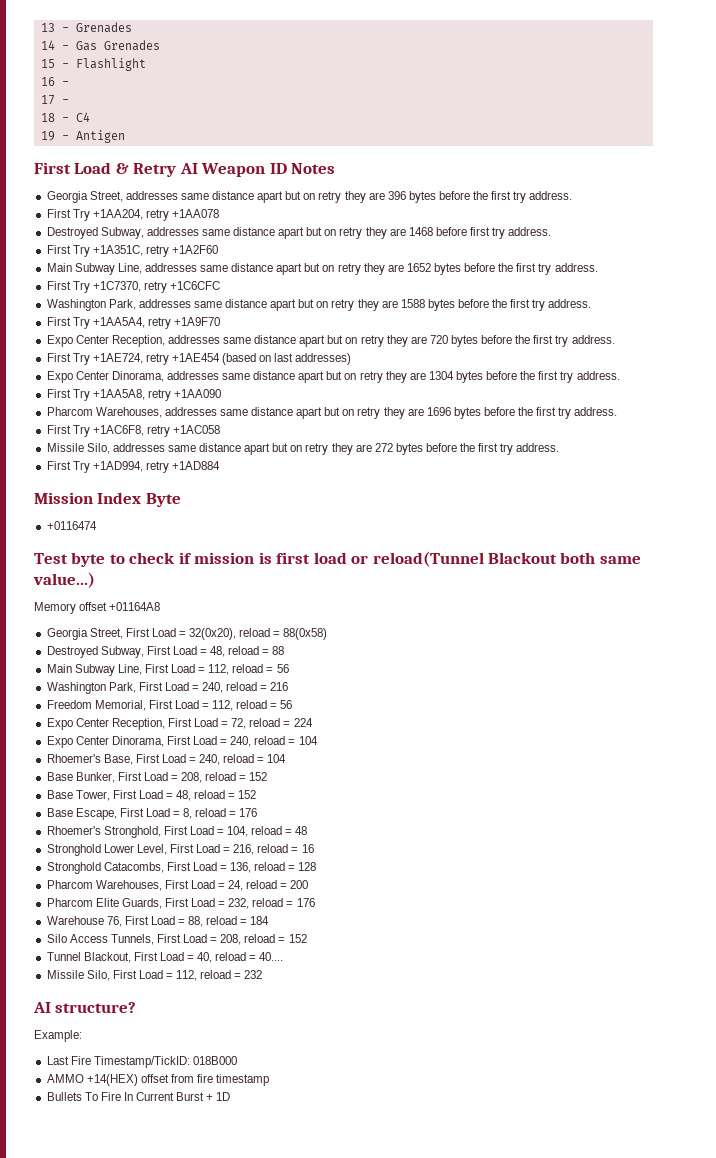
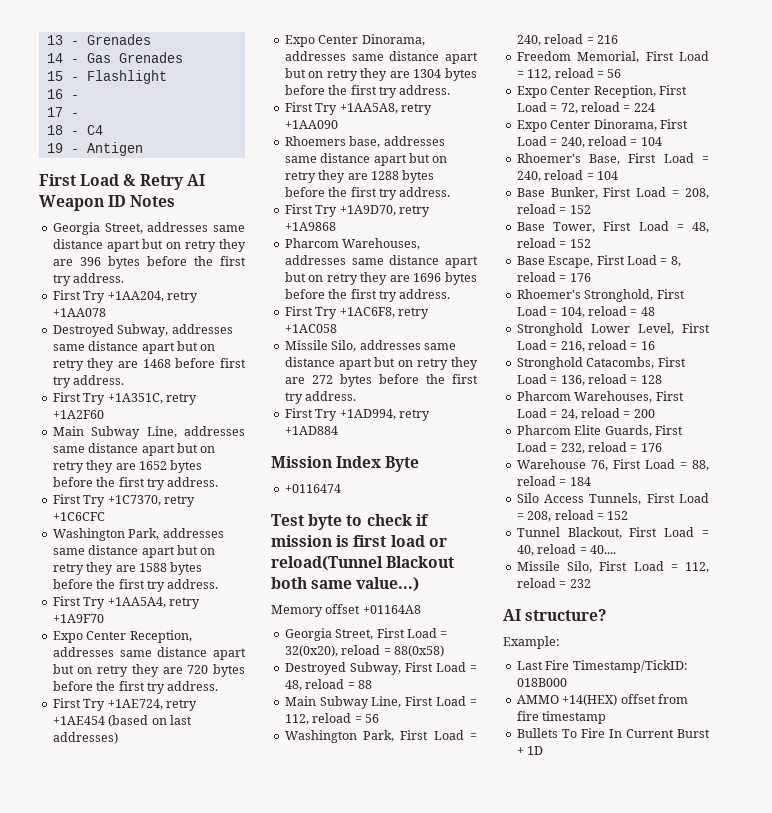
(222, 393) none -> [284,136,445,148] [284,153,448,166] [284,170,435,183] [284,187,451,200] [284,204,430,217] [284,222,336,231] // Rhoemers base, addresses same distance apart but on retry they are 1288 bytes before the first try address. // First Try +1A9D70, retry +1A9868

